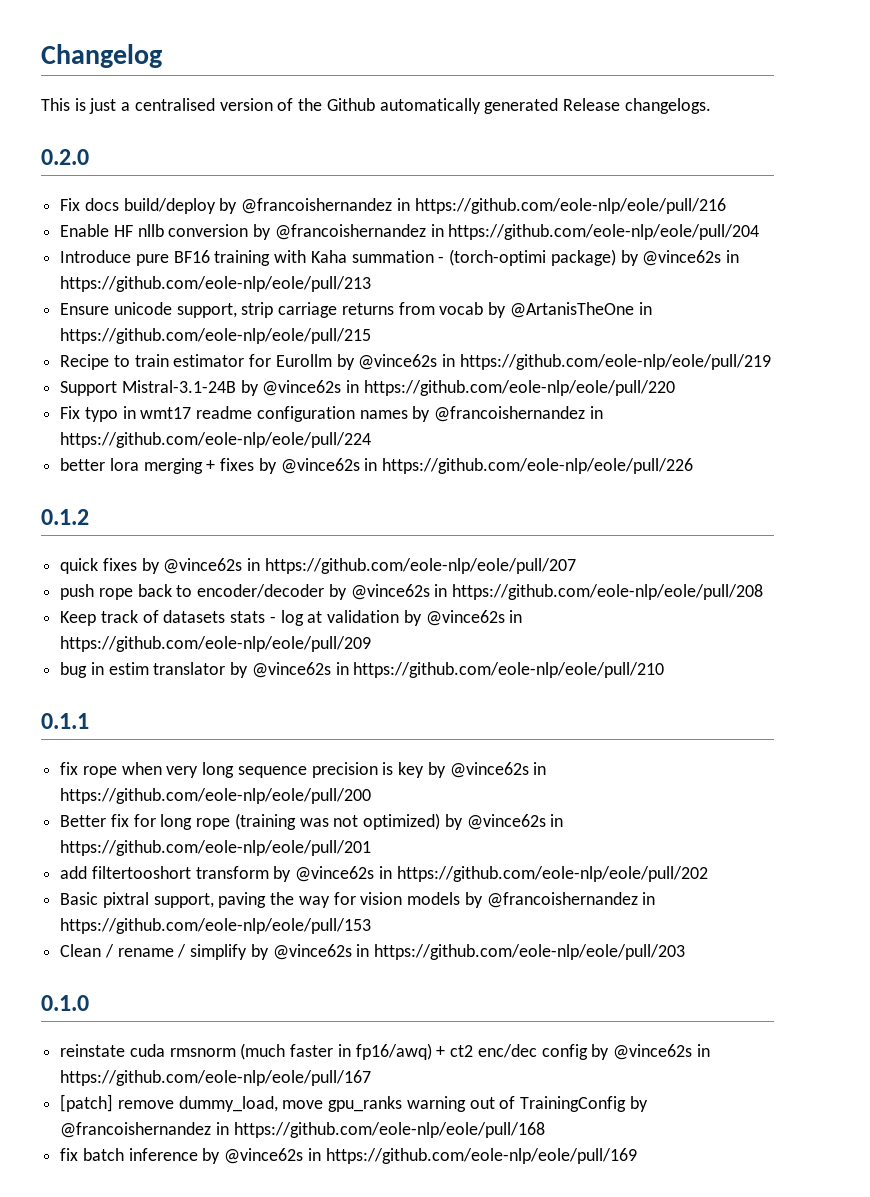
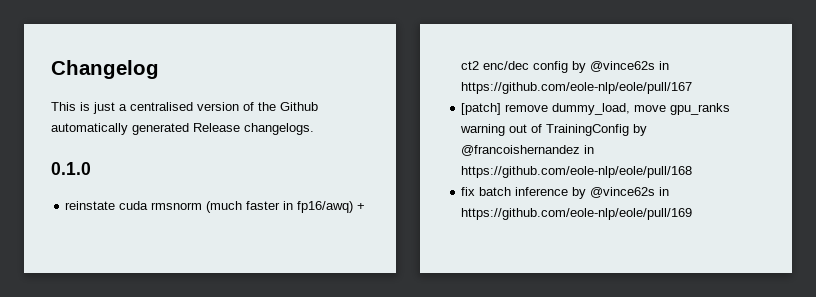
[41,149,89,165] [60,198,726,214] [60,224,760,240] [60,249,739,266] [60,276,372,292] [60,302,652,318] [60,328,372,344] [60,354,771,370] [60,380,675,396] [60,406,603,422] [60,432,372,448] [60,458,694,474] [41,509,89,525] [60,558,576,574] [60,584,764,600] [60,610,523,626] [60,636,372,652] [60,662,665,678] [41,713,89,729] [60,762,547,778] [60,788,372,804] [60,813,564,830] [60,840,372,856] [60,866,708,882] [60,892,656,908] [60,918,372,934] [60,944,686,960] // 0.2.0 // Fix docs build/deploy by @francoishernandez in https://github.com/eole-nlp/eole/pull/216 // Enable HF nllb conversion by @francoishernandez in https://github.com/eole-nlp/eole/pull/204 // Introduce pure BF16 training with Kaha summation - (torch-optimi package) by @vince62s in https://github.com/eole-nlp/eole/pull/213 // Ensure unicode support, strip carriage returns from vocab by @ArtanisTheOne in https://github.com/eole-nlp/eole/pull/215 // Recipe to train estimator for Eurollm by @vince62s in https://github.com/eole-nlp/eole/pull/219 // Support Mistral-3.1-24B by @vince62s in https://github.com/eole-nlp/eole/pull/220 // Fix typo in wmt17 readme configuration names by @francoishernandez in https://github.com/eole-nlp/eole/pull/224 // better lora merging + fixes by @vince62s in https://github.com/eole-nlp/eole/pull/226 // 0.1.2 // quick fixes by @vince62s in https://github.com/eole-nlp/eole/pull/207 // push rope back to encoder/decoder by @vince62s in https://github.com/eole-nlp/eole/pull/208 // Keep track of datasets stats - log at validation by @vince62s in https://github.com/eole-nlp/eole/pull/209 // bug in estim translator by @vince62s in https://github.com/eole-nlp/eole/pull/210 // 0.1.1 // fix rope when very long sequence precision is key by @vince62s in https://github.com/eole-nlp/eole/pull/200 // Better fix for long rope (training was not optimized) by @vince62s in https://github.com/eole-nlp/eole/pull/201 // add filtertooshort transform by @vince62s in https://github.com/eole-nlp/eole/pull/202 // Basic pixtral support, paving the way for vision models by @francoishernandez in https://github.com/eole-nlp/eole/pull/153 // Clean / rename / simplify by @vince62s in https://github.com/eole-nlp/eole/pull/203 -> (314, 129) none

